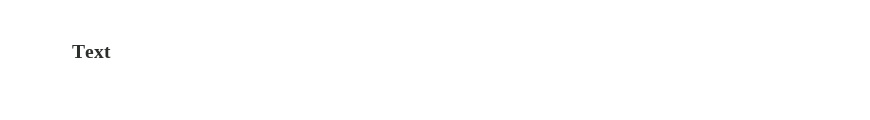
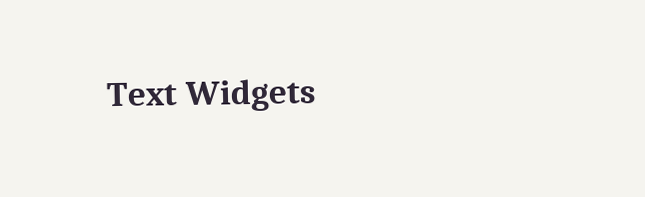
(111, 51) none -> [184,78,318,112] Widgets

